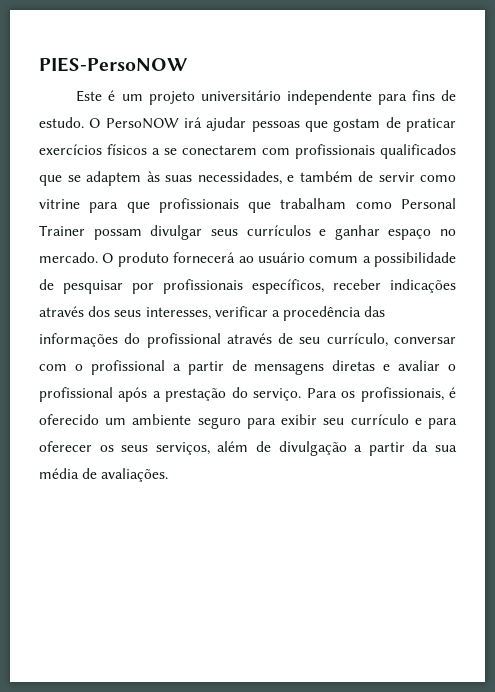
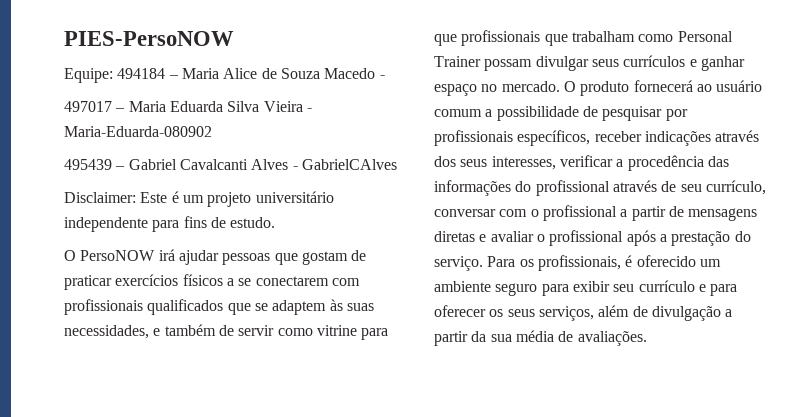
(187, 64) none -> [64,68,385,83] [64,101,312,112] [64,126,212,137] [64,159,397,170] [64,192,136,203] Equipe: 494184 – Maria Alice de Souza Macedo - // 497017 – Maria Eduarda Silva Vieira - Maria-Eduarda-080902 // 495439 – Gabriel Cavalcanti Alves - GabrielCAlves // Disclaimer:
(84, 122) none -> (276, 222) //

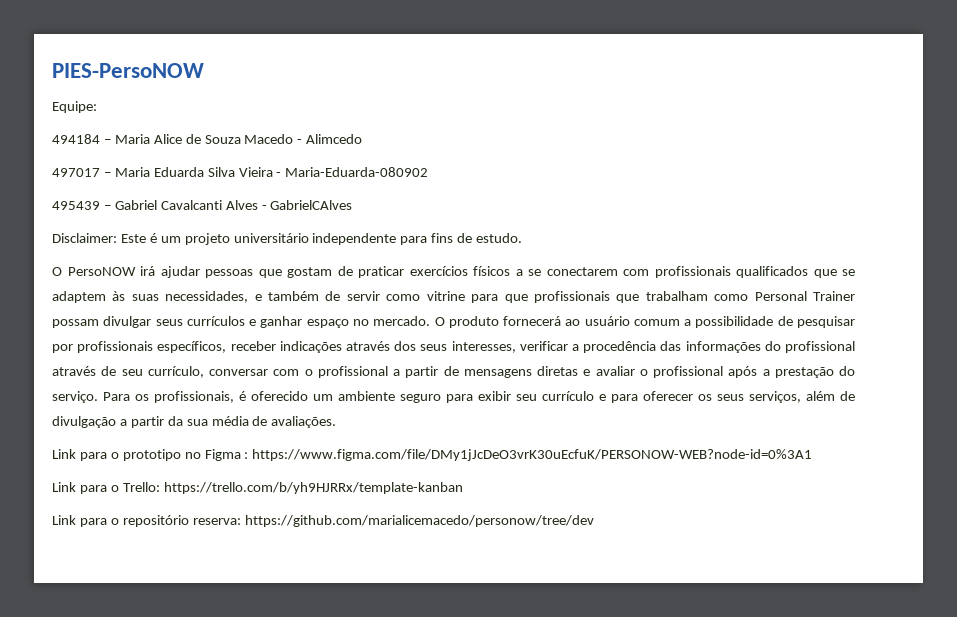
(113, 75) none -> (97, 107) //
(385, 77) none -> [306,134,363,144] Alimcedo
(647, 338) none -> [52,449,813,461] [52,482,463,494] [52,515,594,527] // Link para o prototipo no Figma : https://www.figma.com/file/DMy1jJcDeO3vrK30uEcfuK/PERSONOW-WEB?node-id=0%3A1 // Link para o Trello: https://trello.com/b/yh9HJRRx/template-kanban // Link para o repositório reserva: https://github.com/marialicemacedo/personow/tree/dev

